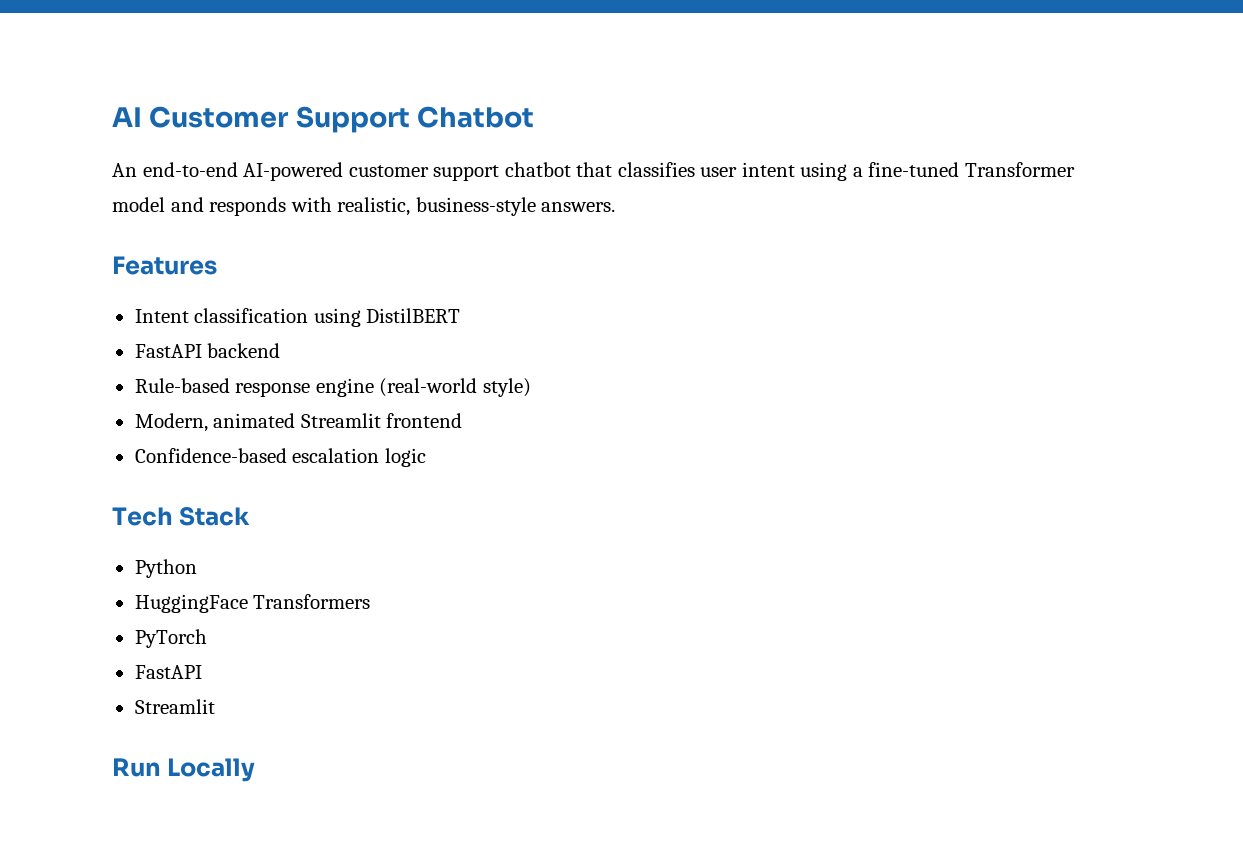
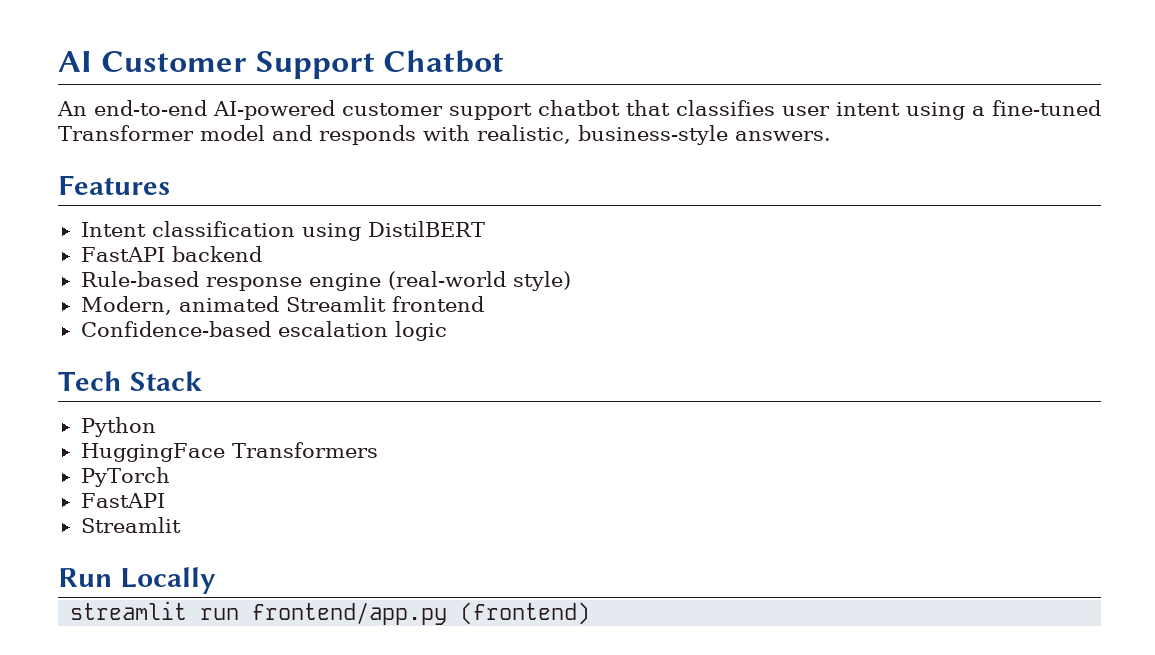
(256, 770) none -> [70,601,591,625] // streamlit run frontend/app.py (frontend)

